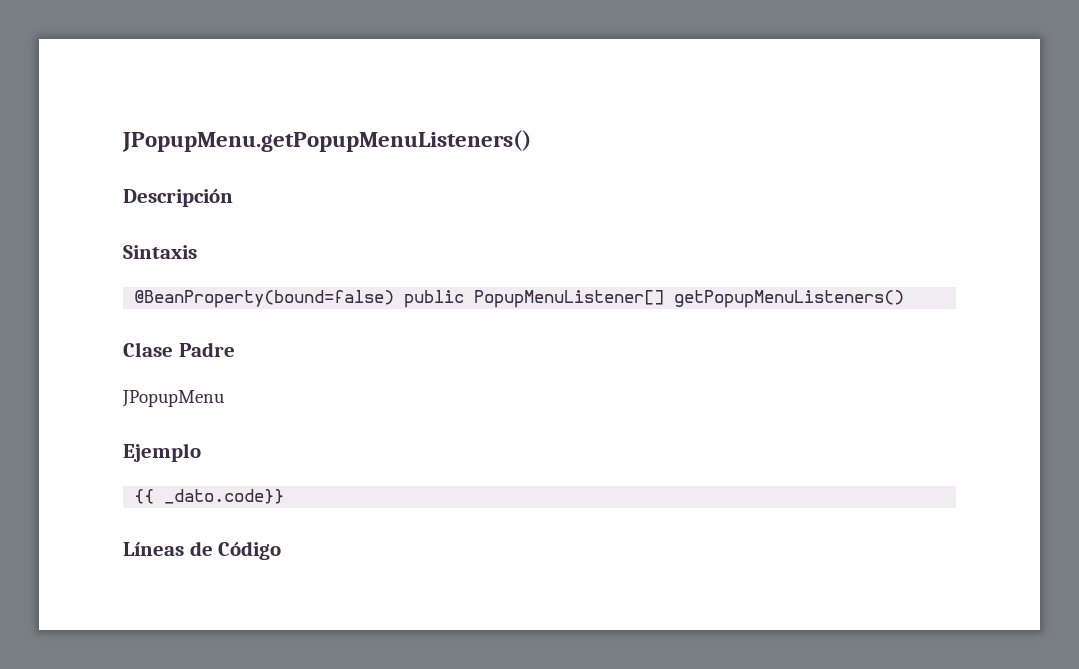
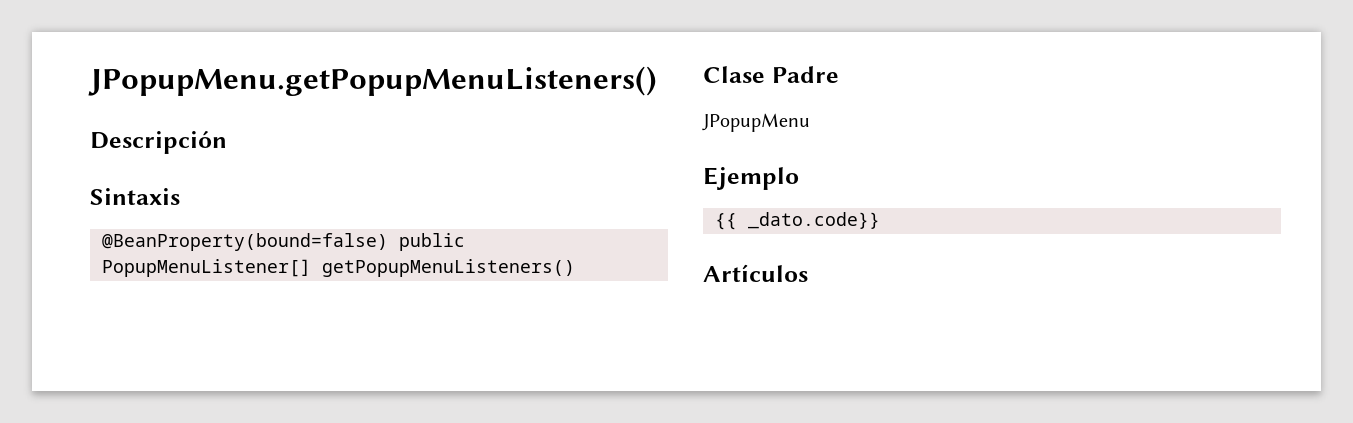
[123,541,282,560] Líneas de Código -> [703,264,808,282] Artículos

